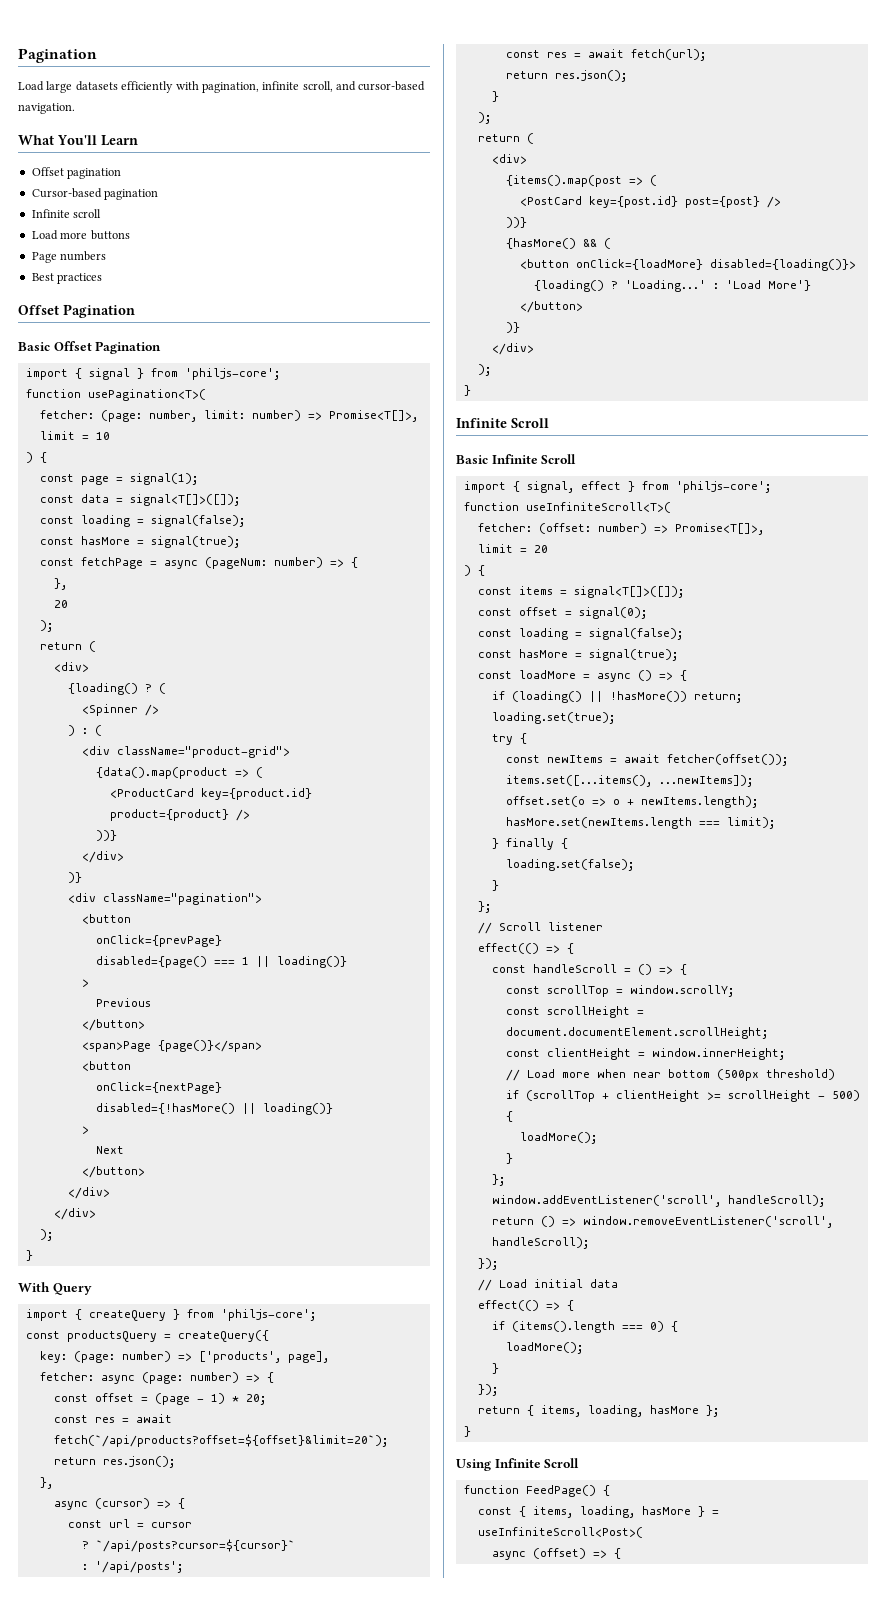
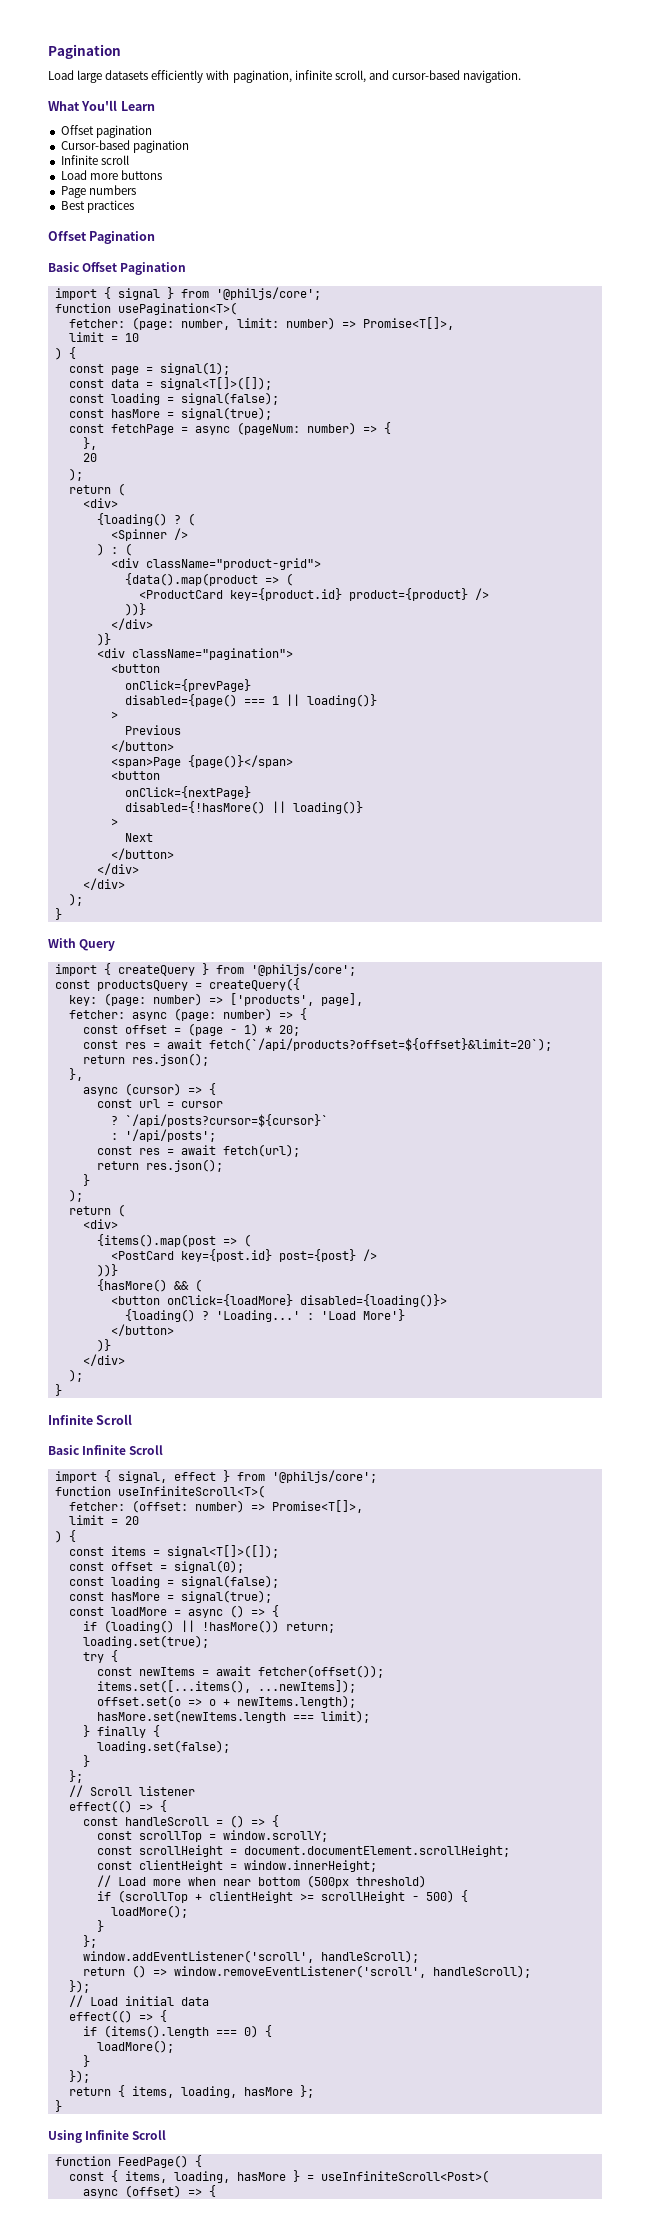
[184,368,280,380] 'philjs-core'; -> [215,287,321,300] '@philjs/core';
[220,1309,316,1321] 'philjs-core'; -> [250,963,356,976] '@philjs/core';
[675,481,771,493] 'philjs-core'; -> [271,1470,377,1483] '@philjs/core';

